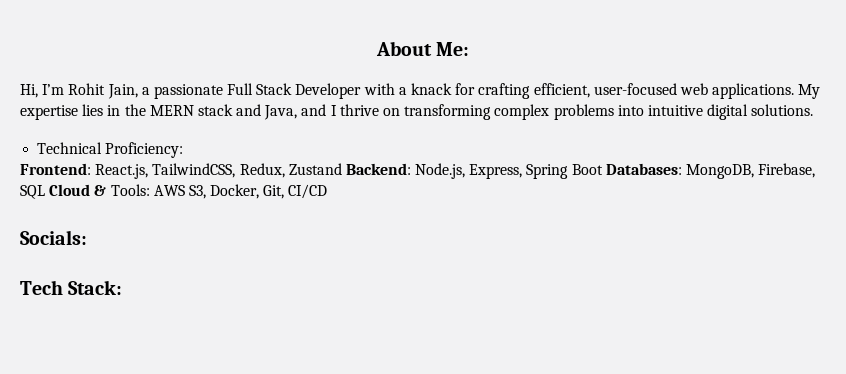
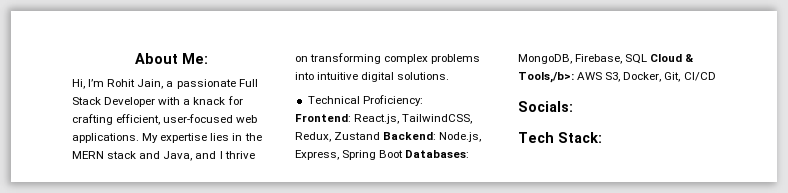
[110,184,150,196] Tools: -> [518,72,574,83] Tools,/b>:

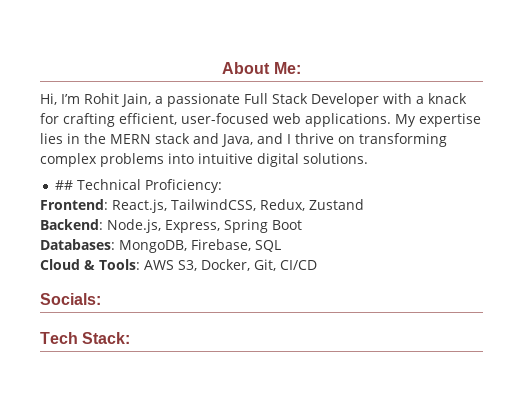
(450, 76) none -> [55,180,74,190] ##
(381, 136) none -> (364, 204) //
(404, 154) none -> (302, 225) //
(648, 59) none -> (281, 246) //
[518,72,574,83] Tools,/b>: -> [99,259,140,270] Tools:

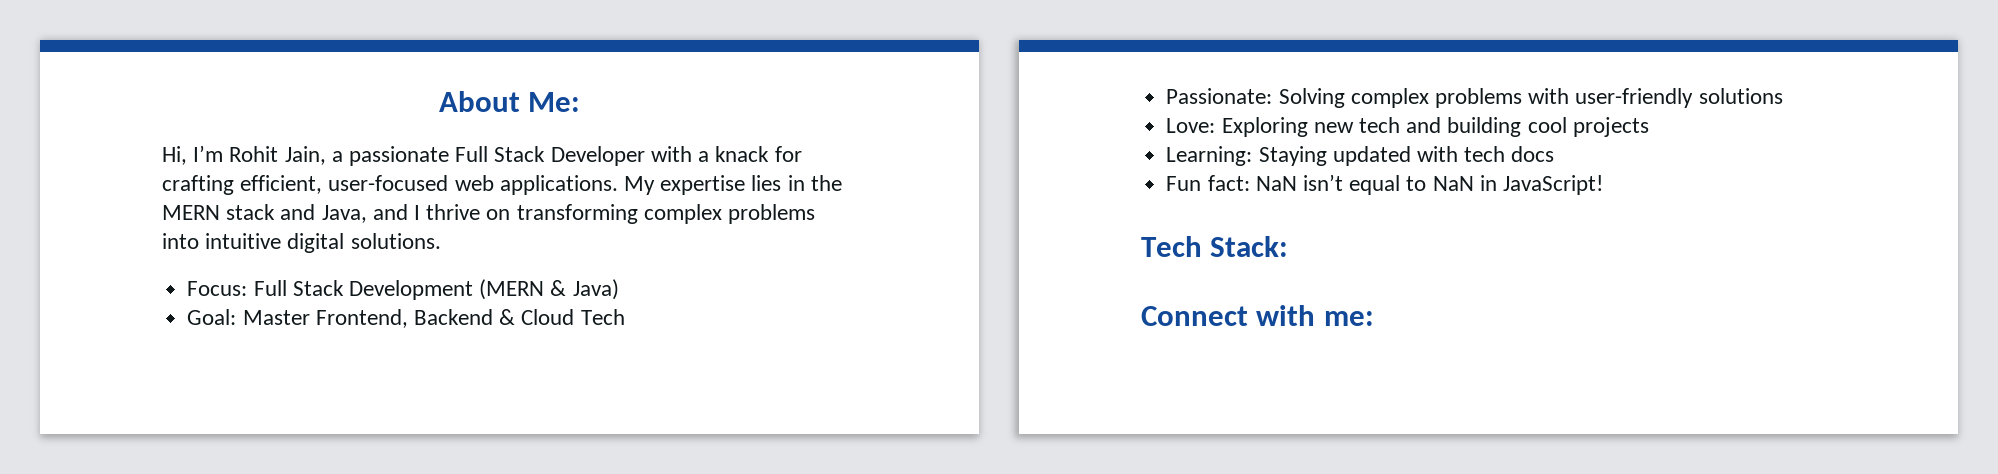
[55,179,223,193] [40,199,364,213] [40,219,302,233] [40,239,281,253] [40,259,317,271] [40,293,101,305] ## Technical Proficiency: // Frontend: React.js, TailwindCSS, Redux, Zustand // Backend: Node.js, Express, Spring Boot // Databases: MongoDB, Firebase, SQL // Cloud & Tools: AWS S3, Docker, Git, CI/CD // Socials: -> [187,279,619,300] [187,309,625,328] [1166,88,1783,108] [1166,117,1649,137] [1166,146,1555,166] [1166,174,1603,195] Focus: Full Stack Development (MERN & Java) // Goal: Master Frontend, Backend & Cloud Tech // Passionate: Solving complex problems with user-friendly solutions // Love: Exploring new tech and building cool projects // Learning: Staying updated with tech docs // Fun fact: NaN isn’t equal to NaN in JavaScript!
(131, 338) none -> [1141,305,1374,326] // Connect with me:

